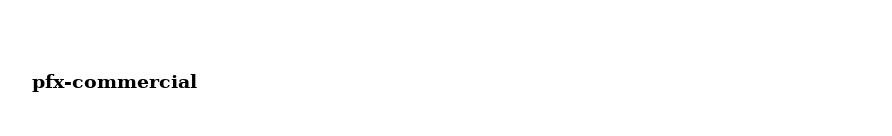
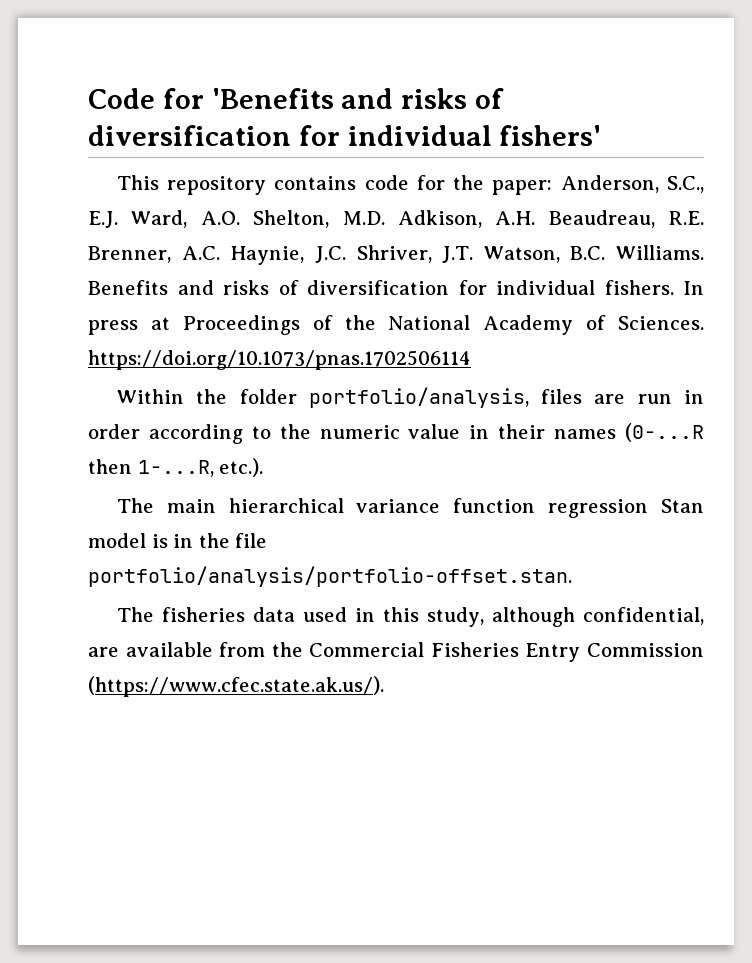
[32,74,197,92] pfx-commercial -> [88,88,505,109] [88,125,602,146] [116,175,705,195] [88,210,704,228] [88,245,704,265] [88,280,704,295] [88,315,704,335] [88,350,471,370] [116,387,704,408] [88,423,705,444] [88,458,264,477] [116,498,704,518] [88,533,268,548] [88,566,572,587] [116,607,705,627] [88,642,704,662] [88,676,384,697] Code for 'Benefits and risks of diversification for individual fishers' // This repository contains code for the paper: Anderson, S.C., E.J. Ward, A.O. Shelton, M.D. Adkison, A.H. Beaudreau, R.E. Brenner, A.C. Haynie, J.C. Shriver, J.T. Watson, B.C. Williams. Benefits and risks of diversification for individual fishers. In press at Proceedings of the National Academy of Sciences. https://doi.org/10.1073/pnas.1702506114 // Within the folder portfolio/analysis, files are run in order according to the numeric value in their names (0-...R then 1-...R, etc.). // The main hierarchical variance function regression Stan model is in the file portfolio/analysis/portfolio-offset.stan. // The fisheries data used in this study, although confidential, are available from the Commercial Fisheries Entry Commission (https://www.cfec.state.ak.us/).

